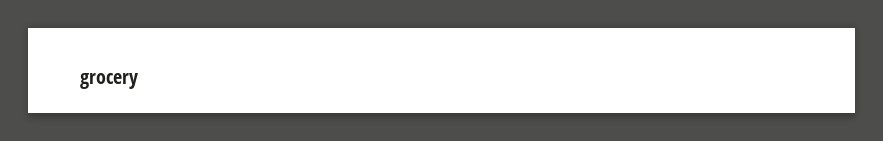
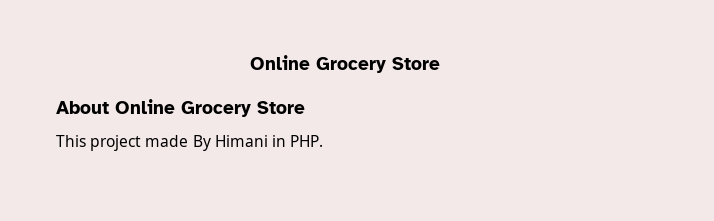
[80,73,138,89] grocery -> [249,55,440,73] [56,99,305,117] [56,135,324,151] Online Grocery Store // About Online Grocery Store // This project made By Himani in PHP.

